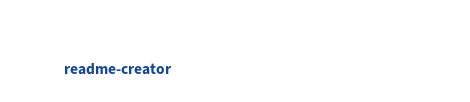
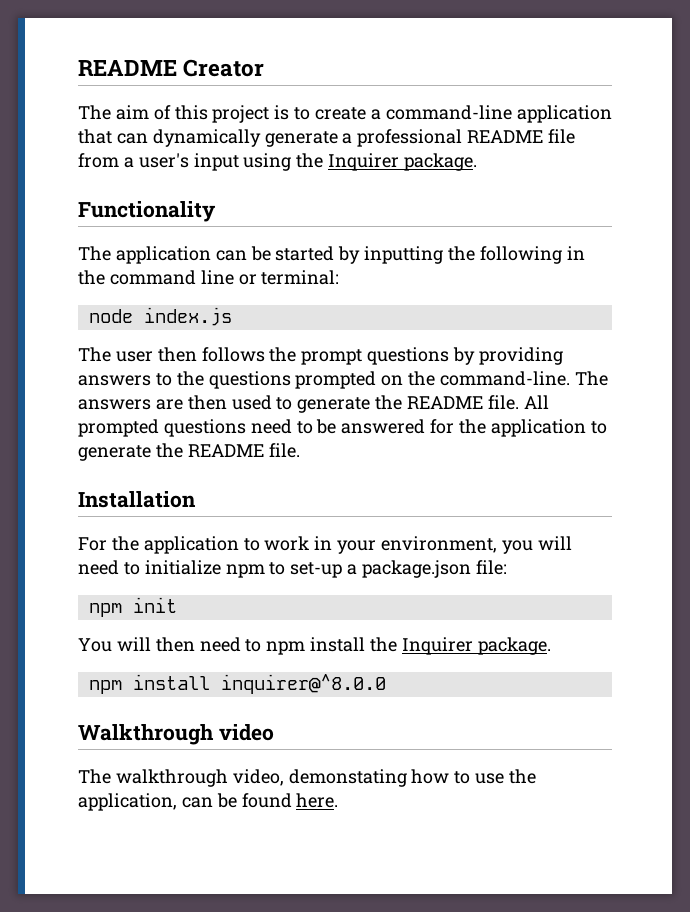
[64,63,172,75] readme-creator -> [78,59,265,77] [78,105,612,123] [78,129,576,147] [78,153,478,171] [78,201,216,222] [78,246,585,264] [78,270,340,285] [88,307,232,326] [78,347,563,365] [78,371,608,389] [78,395,549,413] [78,419,607,437] [78,443,300,461] [78,491,196,508] [78,536,572,554] [78,560,507,578] [88,597,177,617] [78,637,551,655] [88,674,386,694] [78,724,274,745] [78,769,537,787] [78,793,339,811] README Creator // The aim of this project is to create a command-line application that can dynamically generate a professional README file from a user's input using the Inquirer package. // Functionality // The application can be started by inputting the following in the command line or terminal: // node index.js // The user then follows the prompt questions by providing answers to the questions prompted on the command-line. The answers are then used to generate the README file. All prompted questions need to be answered for the application to generate the README file. // Installation // For the application to work in your environment, you will need to initialize npm to set-up a package.json file: // npm init // You will then need to npm install the Inquirer package. // npm install inquirer@^8.0.0 // Walkthrough video // The walkthrough video, demonstating how to use the application, can be found here.

